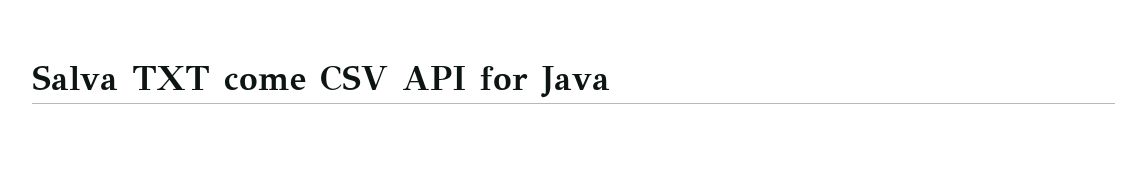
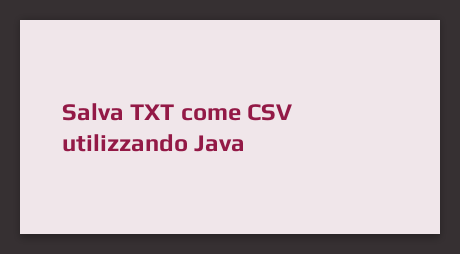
[401,66,528,90] API for -> [62,134,188,152] utilizzando

